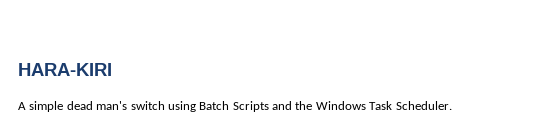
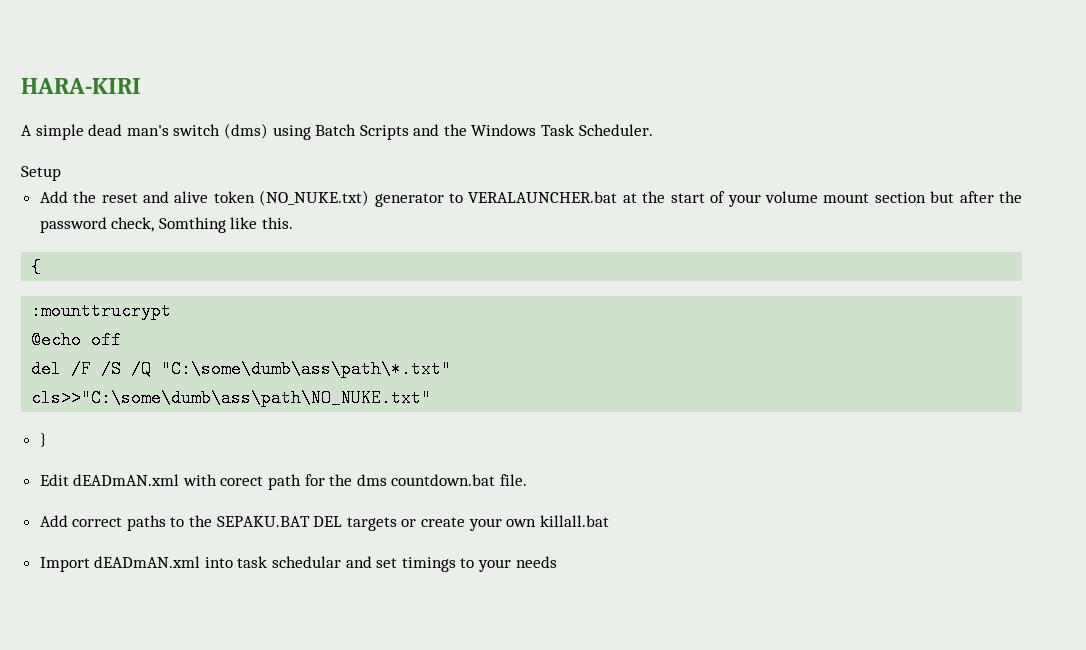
(165, 105) none -> [223,123,268,139] (dms)
(452, 105) none -> [21,166,61,181] [39,190,1022,207] [39,217,294,233] [31,258,42,276] [31,302,172,320] [31,331,122,349] [31,360,452,378] [31,389,432,407] [39,433,47,447] [39,474,528,490] [39,515,609,531] [39,556,557,572] // Setup // Add the reset and alive token (NO_NUKE.txt) generator to VERALAUNCHER.bat at the start of your volume mount section but after the password check, Somthing like this. // { // :mounttrucrypt // @echo off // del /F /S /Q "C:\some\dumb\ass\path\*.txt" // cls>>"C:\some\dumb\ass\path\NO_NUKE.txt" // } // Edit dEADmAN.xml with corect path for the dms countdown.bat file. // Add correct paths to the SEPAKU.BAT DEL targets or create your own killall.bat // Import dEADmAN.xml into task schedular and set timings to your needs

